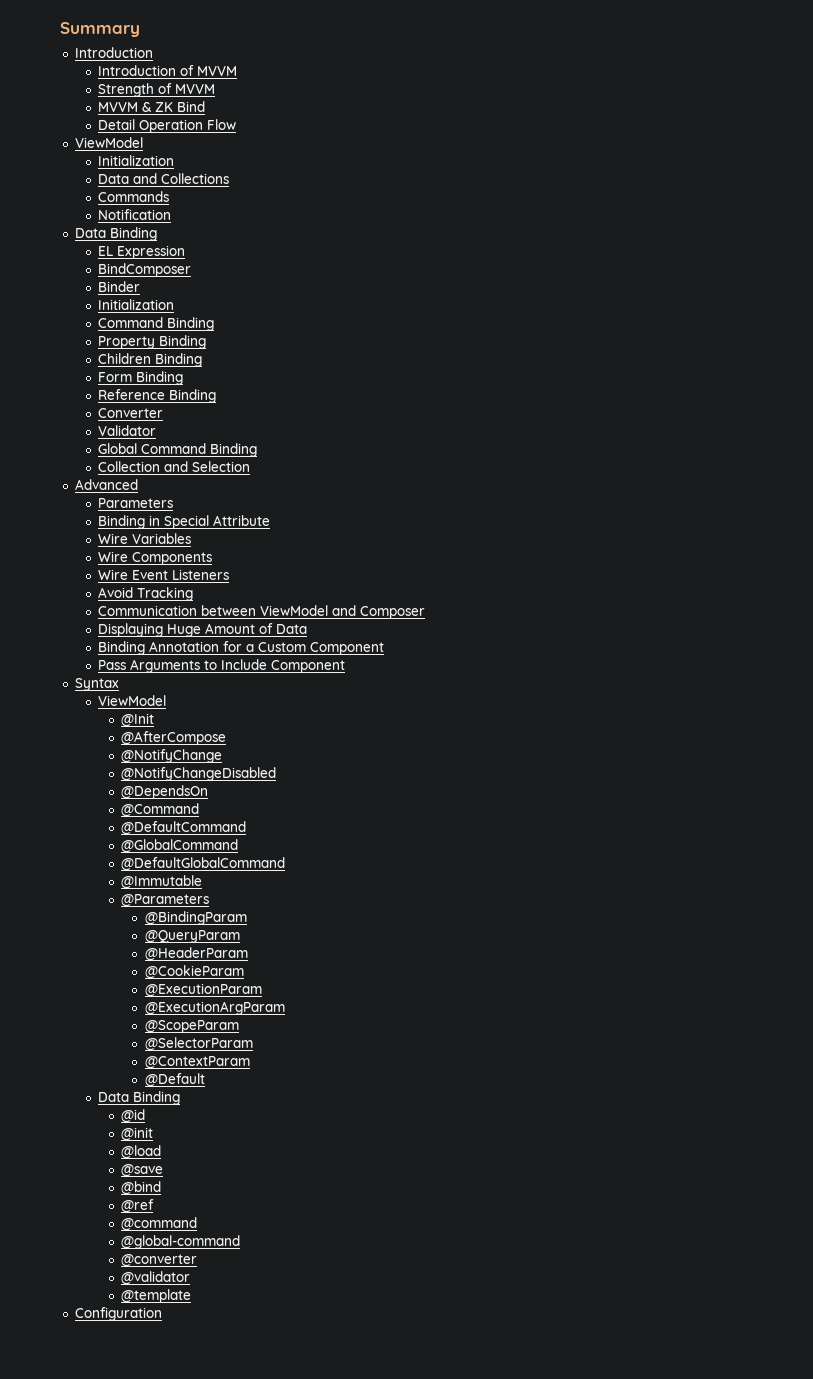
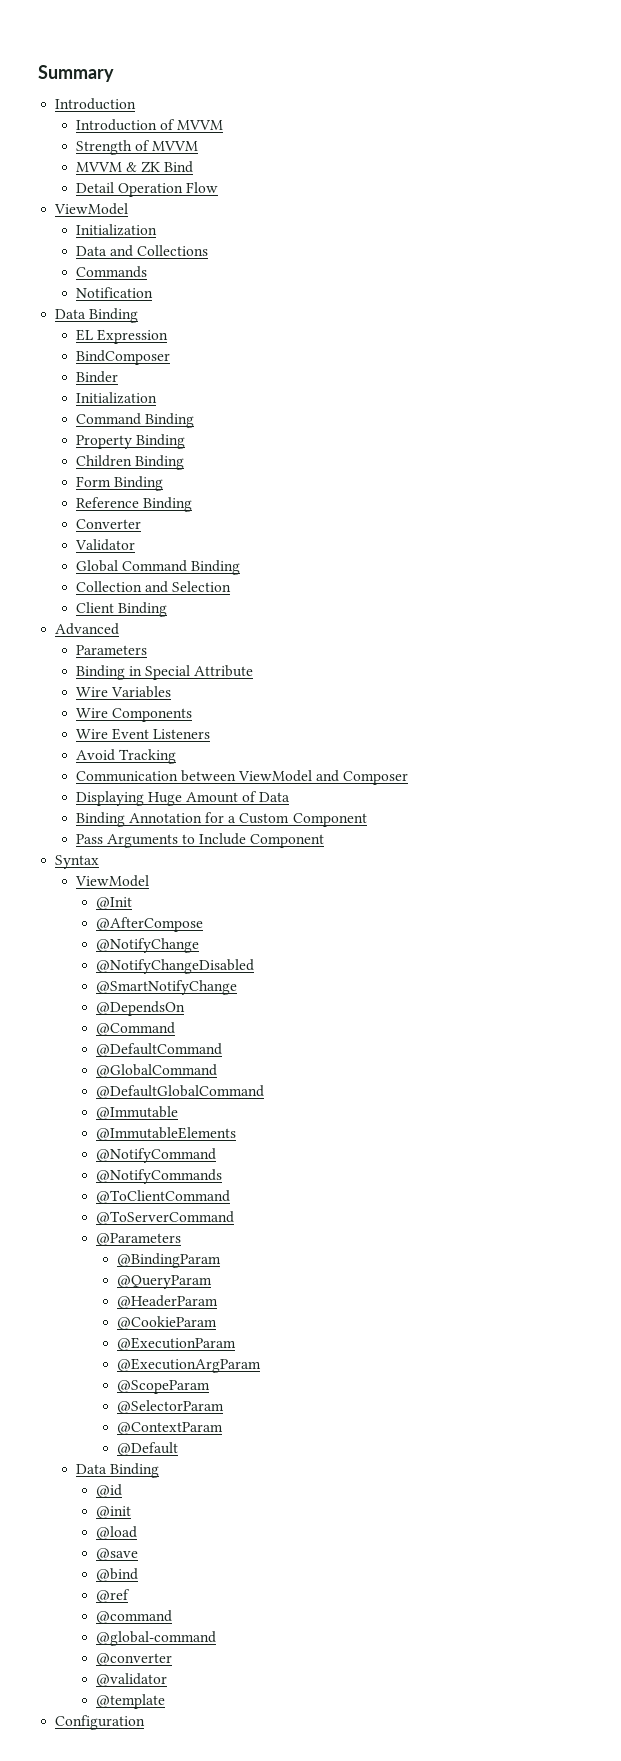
(251, 466) none -> [75,602,167,617] // Client Binding
(277, 774) none -> [96,980,238,995] // @SmartNotifyChange
(203, 882) none -> [96,1127,237,1141] [96,1148,217,1163] [96,1169,223,1184] [96,1190,231,1204] [96,1211,235,1225] // @ImmutableElements // @NotifyCommand // @NotifyCommands // @ToClientCommand // @ToServerCommand

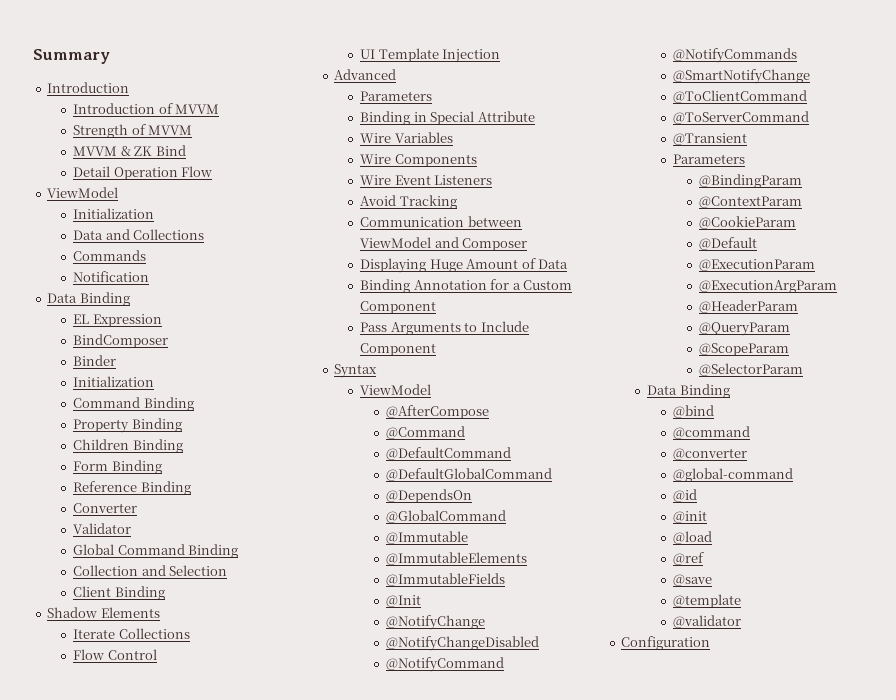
(167, 609) none -> [47,607,160,618] [73,628,190,639] [73,649,157,660] [360,48,501,63] // Shadow Elements // Iterate Collections // Flow Control // UI Template Injection
(149, 881) none -> [386,405,490,419] [386,426,466,439] [386,447,512,460] [386,468,553,481] [386,489,473,503] [386,510,507,523] [386,531,469,544] [386,552,528,565] [386,573,506,586] // @AfterCompose // @Command // @DefaultCommand // @DefaultGlobalCommand // @DependsOn // @GlobalCommand // @Immutable // @ImmutableElements // @ImmutableFields
[96,917,204,932] // @AfterCompose -> (422, 601) none
[96,980,238,995] [96,1001,186,1016] [96,1022,176,1036] [96,1043,223,1057] [96,1064,218,1078] [96,1085,265,1099] [96,1106,179,1120] [96,1127,237,1141] // @SmartNotifyChange // @DependsOn // @Command // @DefaultCommand // @GlobalCommand // @DefaultGlobalCommand // @Immutable // @ImmutableElements -> (540, 643) none
(223, 1176) none -> [673,69,811,84] // @SmartNotifyChange
[96,1233,182,1246] @Parameters -> [673,133,748,145] [673,154,746,164] @Transient // Parameters
[116,1275,212,1289] [116,1295,218,1309] @QueryParam // @HeaderParam -> [698,196,802,208] @ContextParam
(217, 1323) none -> [698,237,757,250] // @Default
(261, 1365) none -> [698,300,798,313] [698,322,790,336] // @HeaderParam // @QueryParam
[116,1422,223,1435] [116,1442,178,1456] [75,1463,159,1478] // @ContextParam // @Default // Data Binding -> [647,384,730,398] [673,405,715,418] [673,426,751,439] [673,448,748,460] [673,468,794,482] // Data Binding // @bind // @command // @converter // @global-command
(138, 1533) none -> [673,552,705,565] // @ref
[96,1568,139,1582] [96,1589,131,1603] [96,1610,173,1624] [96,1631,217,1646] [96,1653,173,1666] @bind // @ref // @command // @global-command // @converter -> [673,594,742,608] @template
[96,1694,166,1709] // @template -> (742, 621) none

